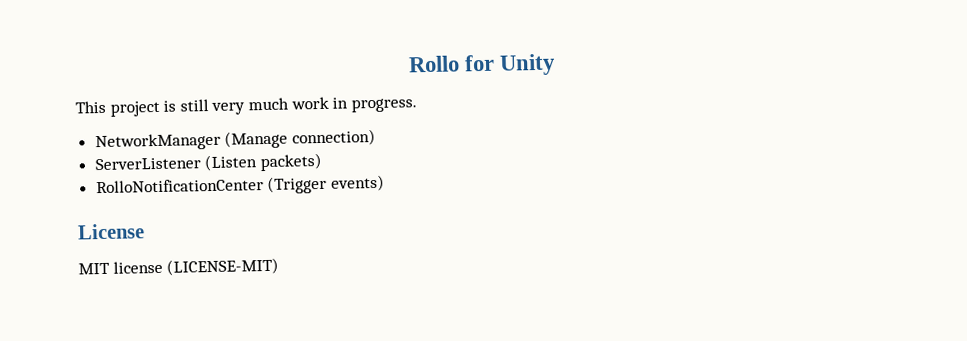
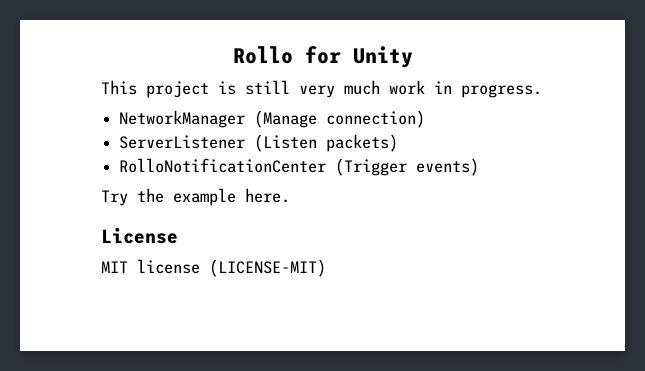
(385, 183) none -> [101,188,290,206] // Try the example here.

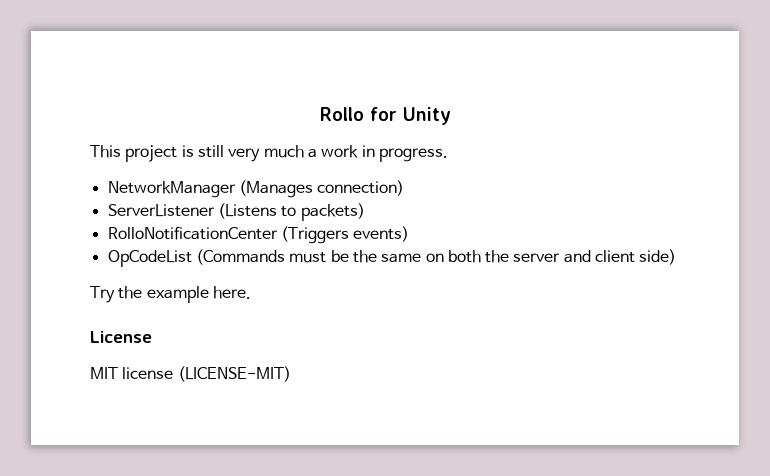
(380, 87) none -> [307,149,317,158] a
[254,110,318,128] (Manage -> [238,180,313,198] (Manages
[254,134,318,152] (Listen -> [217,203,297,219] (Listens to
[335,158,408,176] (Trigger -> [280,226,349,244] (Triggers
(480, 167) none -> [107,249,677,267] // OpCodeList (Commands must be the same on both the server and client side)

